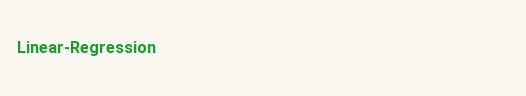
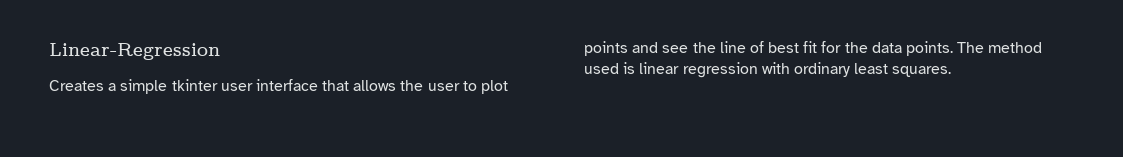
(156, 48) none -> [49,79,509,94] [584,41,1043,56] [584,62,952,78] // Creates a simple tkinter user interface that allows the user to plot points and see the line of best fit for the data points. The method used is linear regression with ordinary least squares.

